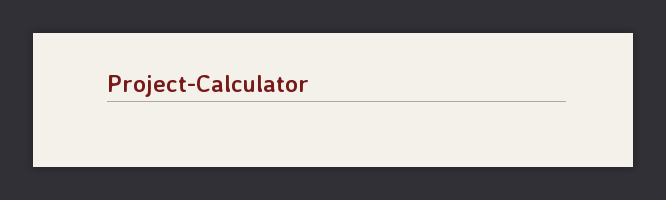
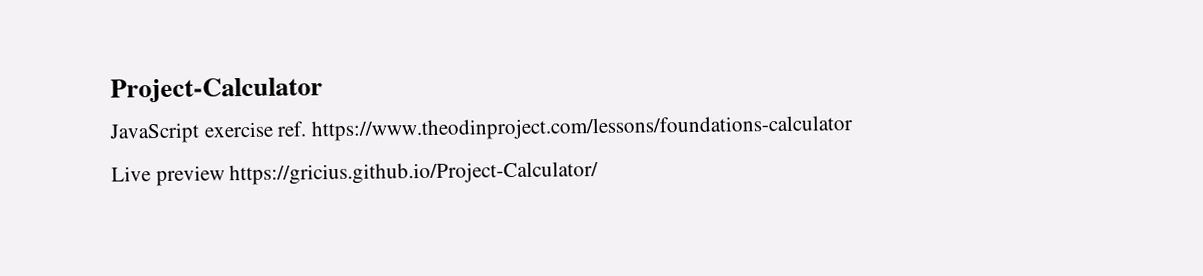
(309, 86) none -> [109,115,854,144] [111,161,600,187] // JavaScript exercise ref. https://www.theodinproject.com/lessons/foundations-calculator // Live preview https://gricius.github.io/Project-Calculator/

